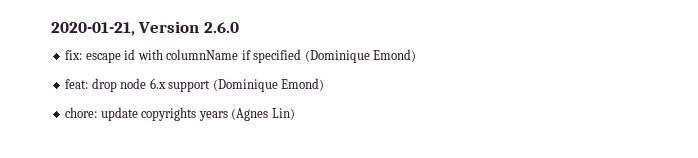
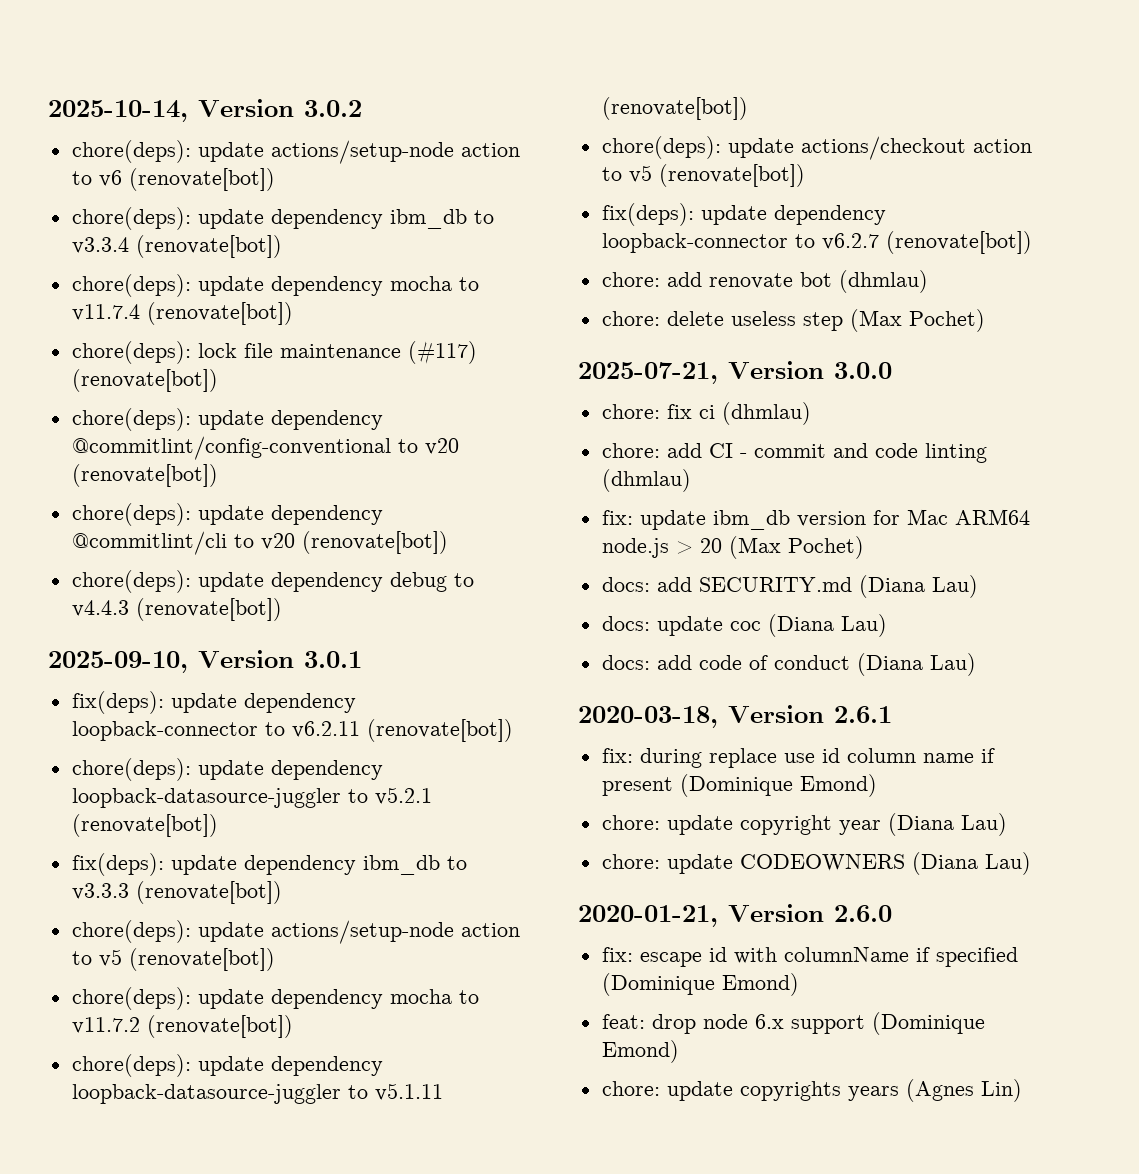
(51, 29) none -> [48,99,362,122] [71,140,520,164] [71,168,275,191] [71,207,494,230] [71,235,282,258] [71,274,479,297] [71,302,293,325] [71,341,477,364] [71,369,218,392] [71,408,383,431] [71,436,459,460] [71,464,218,487] [71,503,383,526] [71,531,448,555] [71,570,474,593] [71,598,282,621] [48,650,362,673] [71,691,356,714] [71,719,513,742] [71,758,383,781] [71,787,432,808] [71,814,218,837] [71,853,467,876] [71,881,282,904] [71,920,520,944] [71,948,275,971] [71,987,479,1010] [71,1015,293,1038] [71,1054,383,1077] [71,1083,443,1104] [601,97,748,120] [601,136,1032,160] [601,164,805,187] [601,203,886,226] [601,231,1032,254] [601,270,928,293] [601,309,985,332] [578,361,892,384] [601,402,811,425] [601,443,987,463] [601,469,691,492] [601,509,1030,530] [601,536,864,559] [601,575,978,598] [601,614,887,637] [601,653,976,676] [578,705,892,728] [601,748,995,768] [601,774,877,797] [601,813,1007,836] [601,852,1031,875] 2025-10-14, Version 3.0.2 // chore(deps): update actions/setup-node action to v6 (renovate[bot]) // chore(deps): update dependency ibm_db to v3.3.4 (renovate[bot]) // chore(deps): update dependency mocha to v11.7.4 (renovate[bot]) // chore(deps): lock file maintenance (#117) (renovate[bot]) // chore(deps): update dependency @commitlint/config-conventional to v20 (renovate[bot]) // chore(deps): update dependency @commitlint/cli to v20 (renovate[bot]) // chore(deps): update dependency debug to v4.4.3 (renovate[bot]) // 2025-09-10, Version 3.0.1 // fix(deps): update dependency loopback-connector to v6.2.11 (renovate[bot]) // chore(deps): update dependency loopback-datasource-juggler to v5.2.1 (renovate[bot]) // fix(deps): update dependency ibm_db to v3.3.3 (renovate[bot]) // chore(deps): update actions/setup-node action to v5 (renovate[bot]) // chore(deps): update dependency mocha to v11.7.2 (renovate[bot]) // chore(deps): update dependency loopback-datasource-juggler to v5.1.11 (renovate[bot]) // chore(deps): update actions/checkout action to v5 (renovate[bot]) // fix(deps): update dependency loopback-connector to v6.2.7 (renovate[bot]) // chore: add renovate bot (dhmlau) // chore: delete useless step (Max Pochet) // 2025-07-21, Version 3.0.0 // chore: fix ci (dhmlau) // chore: add CI - commit and code linting (dhmlau) // fix: update ibm_db version for Mac ARM64 node.js > 20 (Max Pochet) // docs: add SECURITY.md (Diana Lau) // docs: update coc (Diana Lau) // docs: add code of conduct (Diana Lau) // 2020-03-18, Version 2.6.1 // fix: during replace use id column name if present (Dominique Emond) // chore: update copyright year (Diana Lau) // chore: update CODEOWNERS (Diana Lau) //

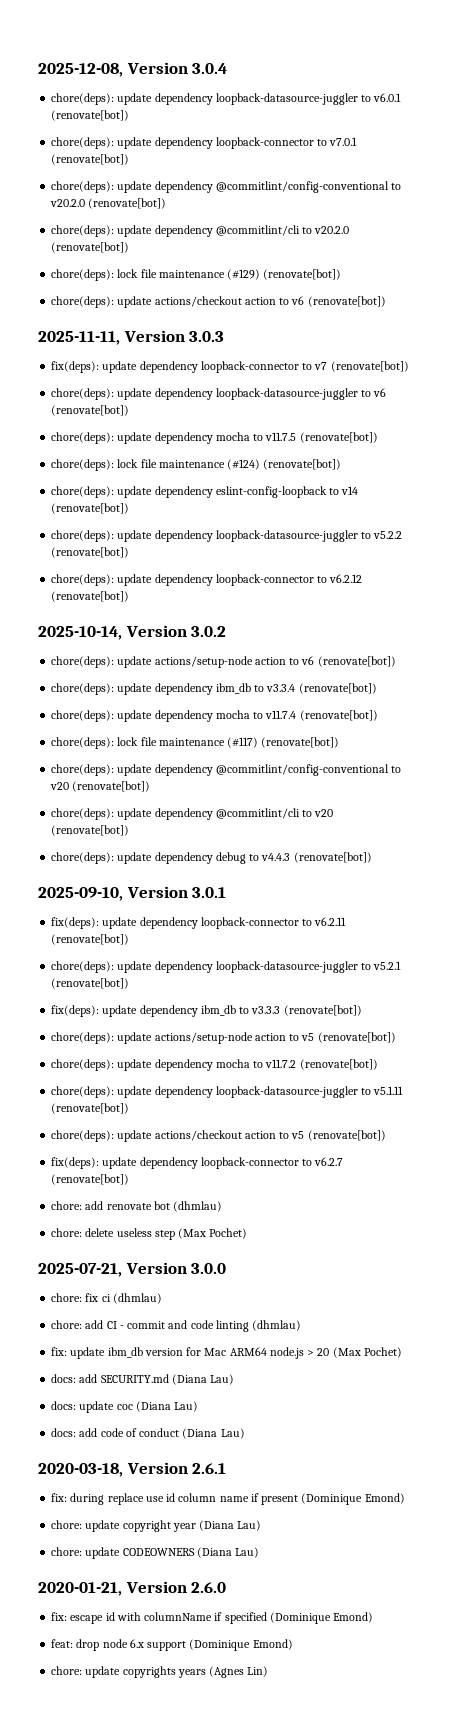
(48, 111) none -> [38,62,228,77] [51,93,402,105] [51,110,130,121] [51,137,358,149] [51,154,130,165] [51,181,402,193] [50,198,167,209] [51,225,350,237] [51,242,130,253] [51,269,342,281] [51,296,386,308] [38,330,225,345] [51,361,409,373] [51,388,387,400] [51,405,130,416] [51,432,378,444] [51,459,342,471] [51,486,359,498] [51,503,130,514] [51,530,403,542] [51,547,130,558] [51,574,363,586] [51,591,130,602] 2025-12-08, Version 3.0.4 // chore(deps): update dependency loopback-datasource-juggler to v6.0.1 (renovate[bot]) // chore(deps): update dependency loopback-connector to v7.0.1 (renovate[bot]) // chore(deps): update dependency @commitlint/config-conventional to v20.2.0 (renovate[bot]) // chore(deps): update dependency @commitlint/cli to v20.2.0 (renovate[bot]) // chore(deps): lock file maintenance (#129) (renovate[bot]) // chore(deps): update actions/checkout action to v6 (renovate[bot]) // 2025-11-11, Version 3.0.3 // fix(deps): update dependency loopback-connector to v7 (renovate[bot]) // chore(deps): update dependency loopback-datasource-juggler to v6 (renovate[bot]) // chore(deps): update dependency mocha to v11.7.5 (renovate[bot]) // chore(deps): lock file maintenance (#124) (renovate[bot]) // chore(deps): update dependency eslint-config-loopback to v14 (renovate[bot]) // chore(deps): update dependency loopback-datasource-juggler to v5.2.2 (renovate[bot]) // chore(deps): update dependency loopback-connector to v6.2.12 (renovate[bot]) //

